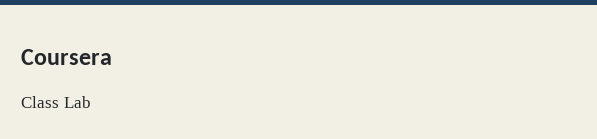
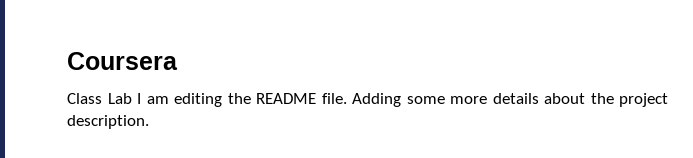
(91, 102) none -> [137,93,668,107] [67,115,149,129] I am editing the README file. Adding some more details about the project description.

